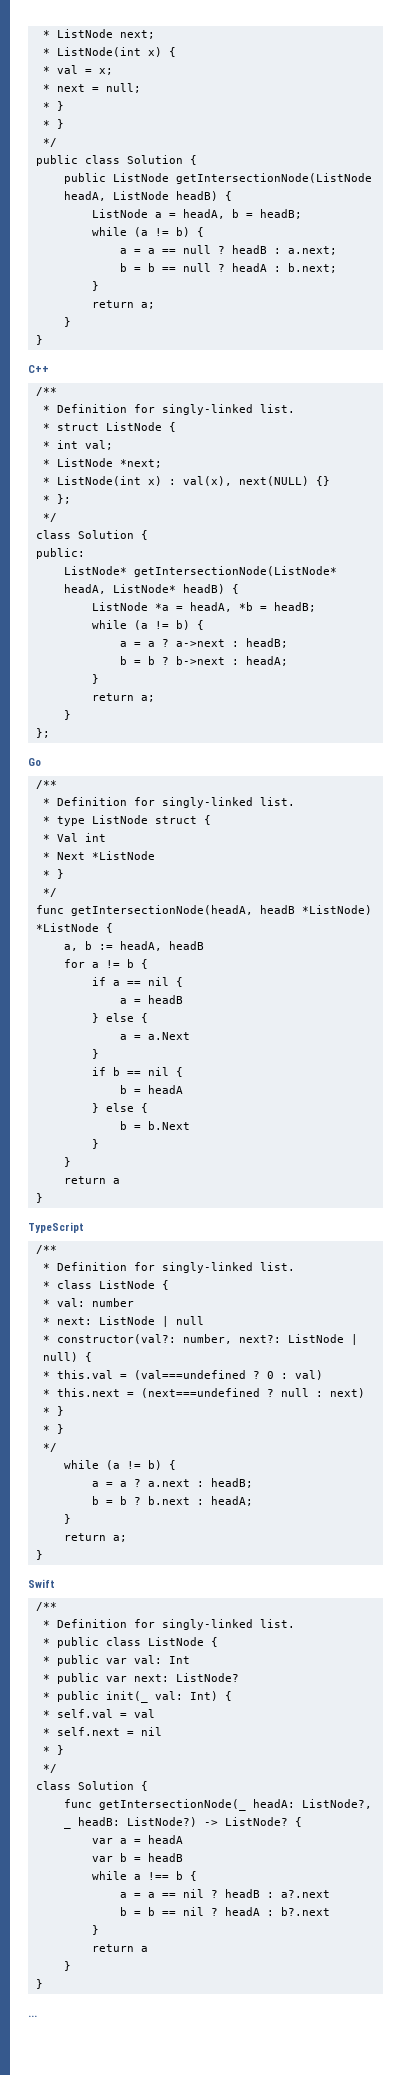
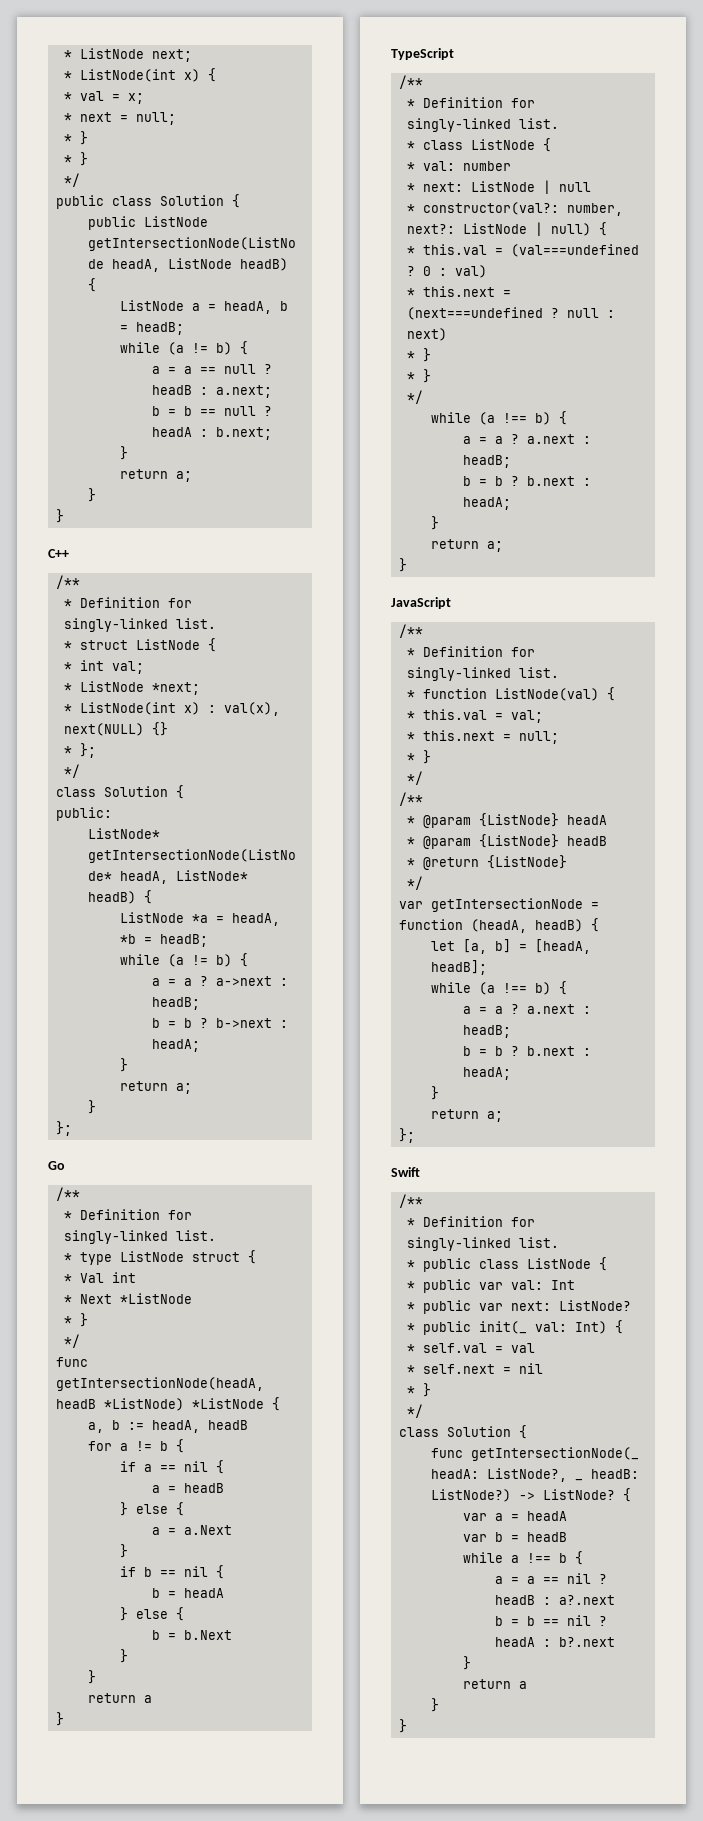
[126,1461,141,1469] != -> [503,413,528,423] !==
(43, 1555) none -> [391,597,451,609] [399,624,424,638] [407,646,536,657] [407,667,560,681] [407,687,616,701] [407,709,544,723] [407,730,560,744] [407,750,432,764] [407,771,424,785] [399,792,424,806] [407,813,608,828] [407,834,608,849] [407,855,568,870] [407,876,424,890] [399,898,600,912] [399,918,600,933] [431,939,592,954] [431,960,488,975] [431,981,568,995] [463,1004,592,1014] [463,1025,512,1038] [463,1046,592,1056] [463,1067,512,1080] [431,1086,440,1100] [431,1109,504,1122] [399,1128,416,1143] // JavaScript // /** // * Definition for singly-linked list. // * function ListNode(val) { // * this.val = val; // * this.next = null; // * } // */ // /** // * @param {ListNode} headA // * @param {ListNode} headB // * @return {ListNode} // */ // var getIntersectionNode = function (headA, headB) { // let [a, b] = [headA, headB]; // while (a !== b) { // a = a ? a.next : headB; // b = b ? b.next : headA; // } // return a; // };
[28,2015,37,2017] // ... -> (408, 1726) none

